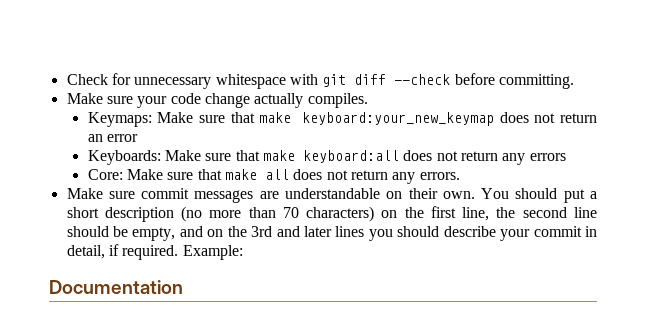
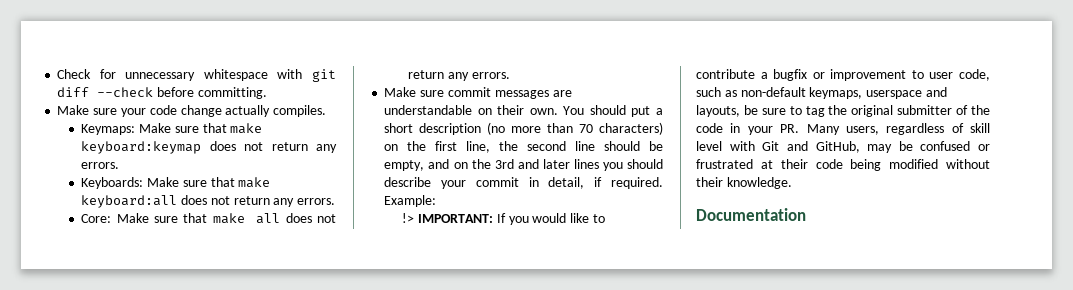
[301,112,597,126] [87,134,139,142] keyboard:your_new_keymap does not return an error -> [81,141,337,154] [81,162,120,169] keyboard:keymap does not return any errors.
[529,153,566,161] errors -> [297,198,336,205] errors.
(243, 252) none -> [402,213,606,225] [696,69,990,81] [696,87,947,99] [696,105,990,117] [696,123,990,135] [696,141,990,153] [696,159,990,171] [696,177,792,189] // !> IMPORTANT: If you would like to contribute a bugfix or improvement to user code, such as non-default keymaps, userspace and layouts, be sure to tag the original submitter of the code in your PR. Many users, regardless of skill level with Git and GitHub, may be confused or frustrated at their code being modified without their knowledge.

